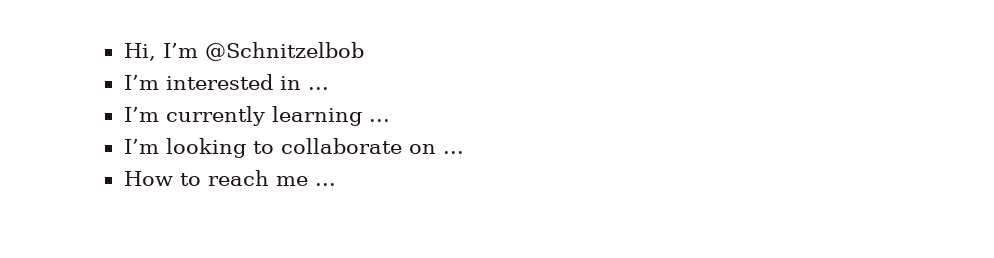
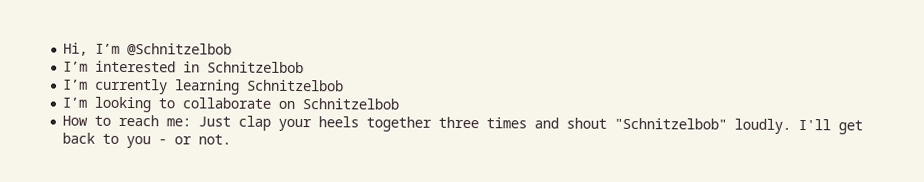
[307,87,329,90] ... -> [207,61,305,74] Schnitzelbob
[368,119,390,122] ... -> [246,79,345,92] Schnitzelbob
[442,151,464,154] ... -> [302,98,400,110] Schnitzelbob
[275,176,336,186] me ... -> [166,115,864,135] [62,132,232,149] me: Just clap your heels together three times and shout "Schnitzelbob" loudly. I'll get back to you - or not.

